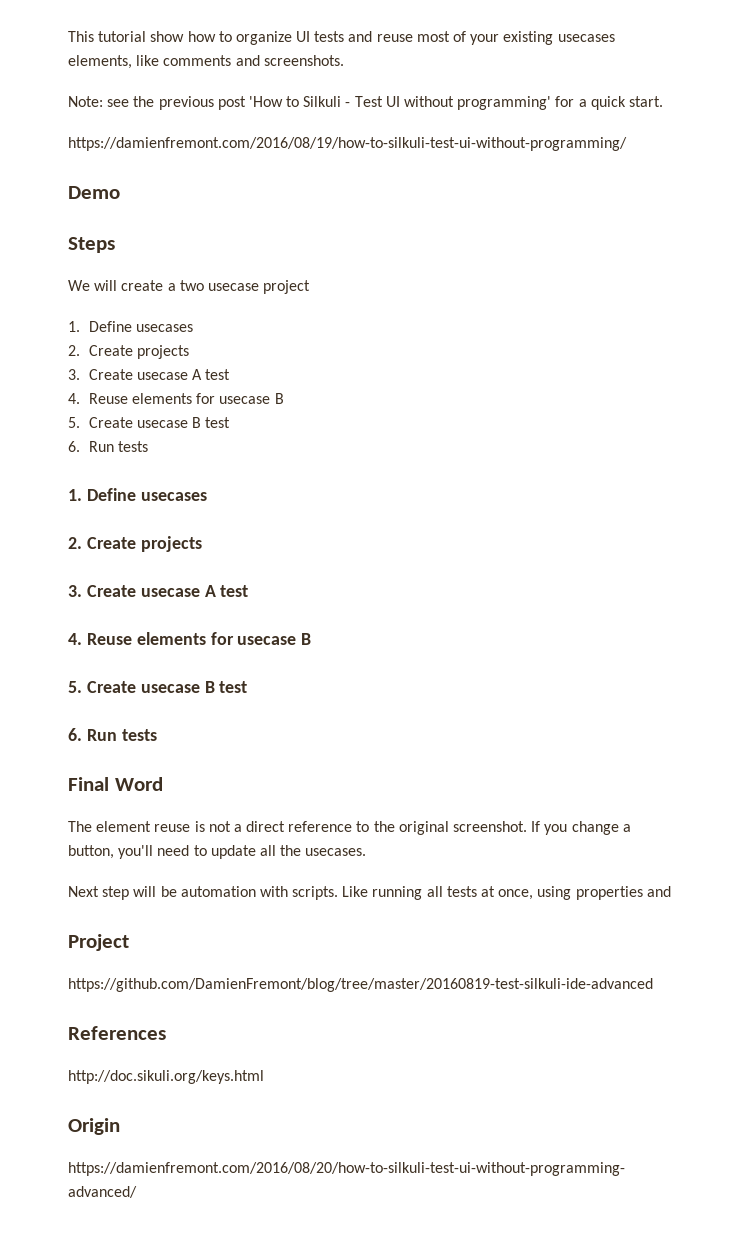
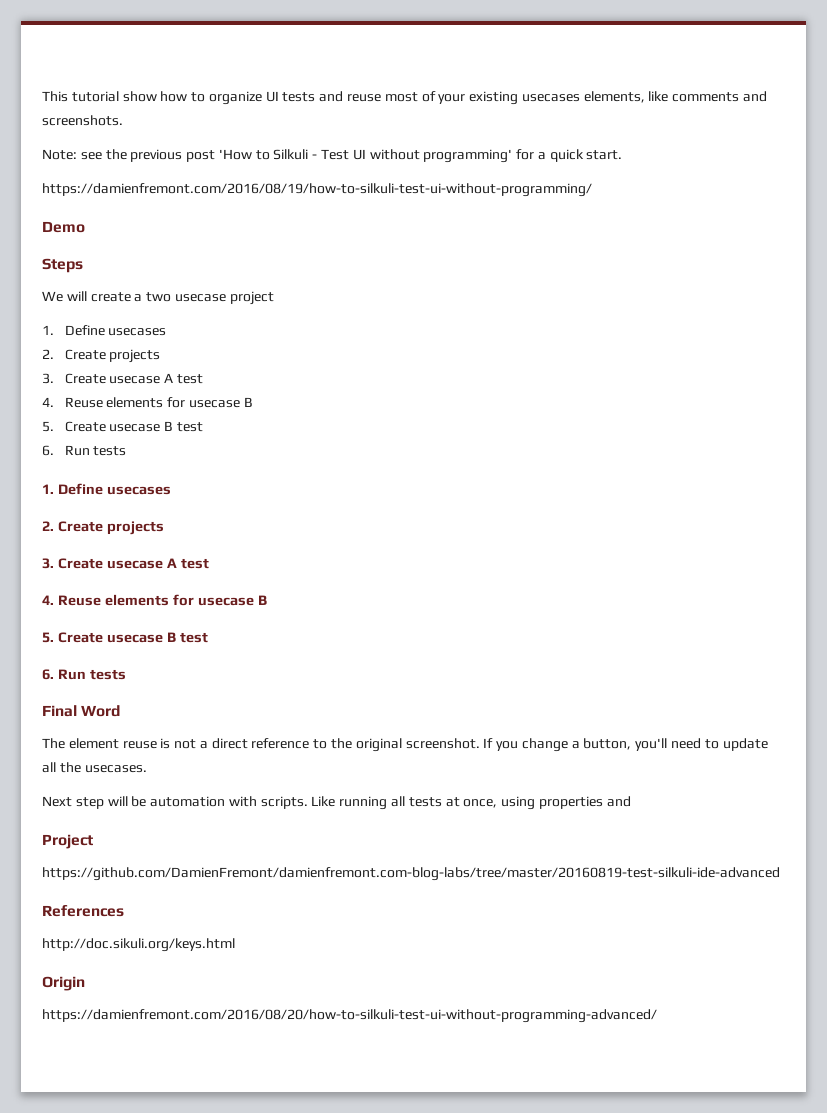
[68,978,653,992] https://github.com/DamienFremont/blog/tree/master/20160819-test-silkuli-ide-advanced -> [42,867,780,881] https://github.com/DamienFremont/damienfremont.com-blog-labs/tree/master/20160819-test-silkuli-ide-advanced

